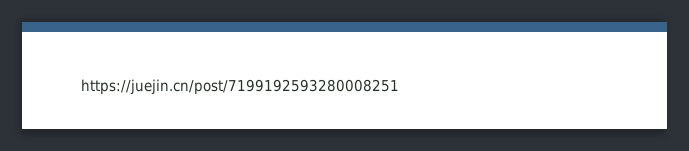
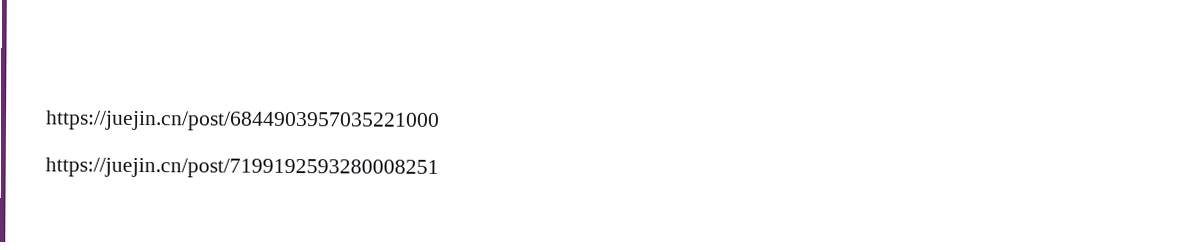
(81, 87) none -> [45,110,440,132] https://juejin.cn/post/6844903957035221000 //

